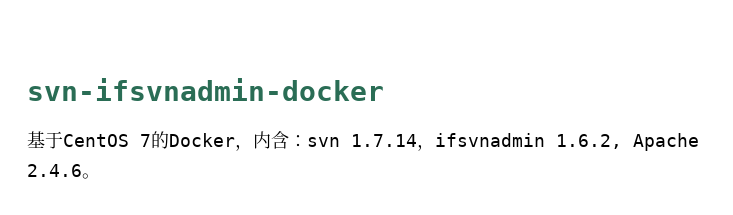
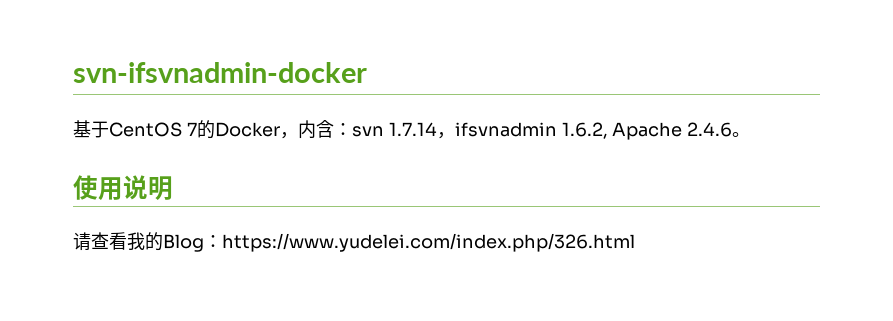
(100, 176) none -> [73,175,173,200] [73,232,635,252] // 使用说明 // 请查看我的Blog：https://www.yudelei.com/index.php/326.html

